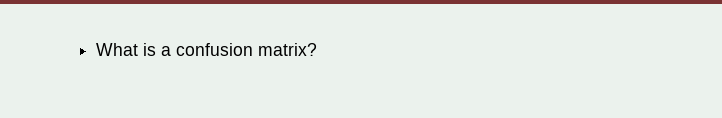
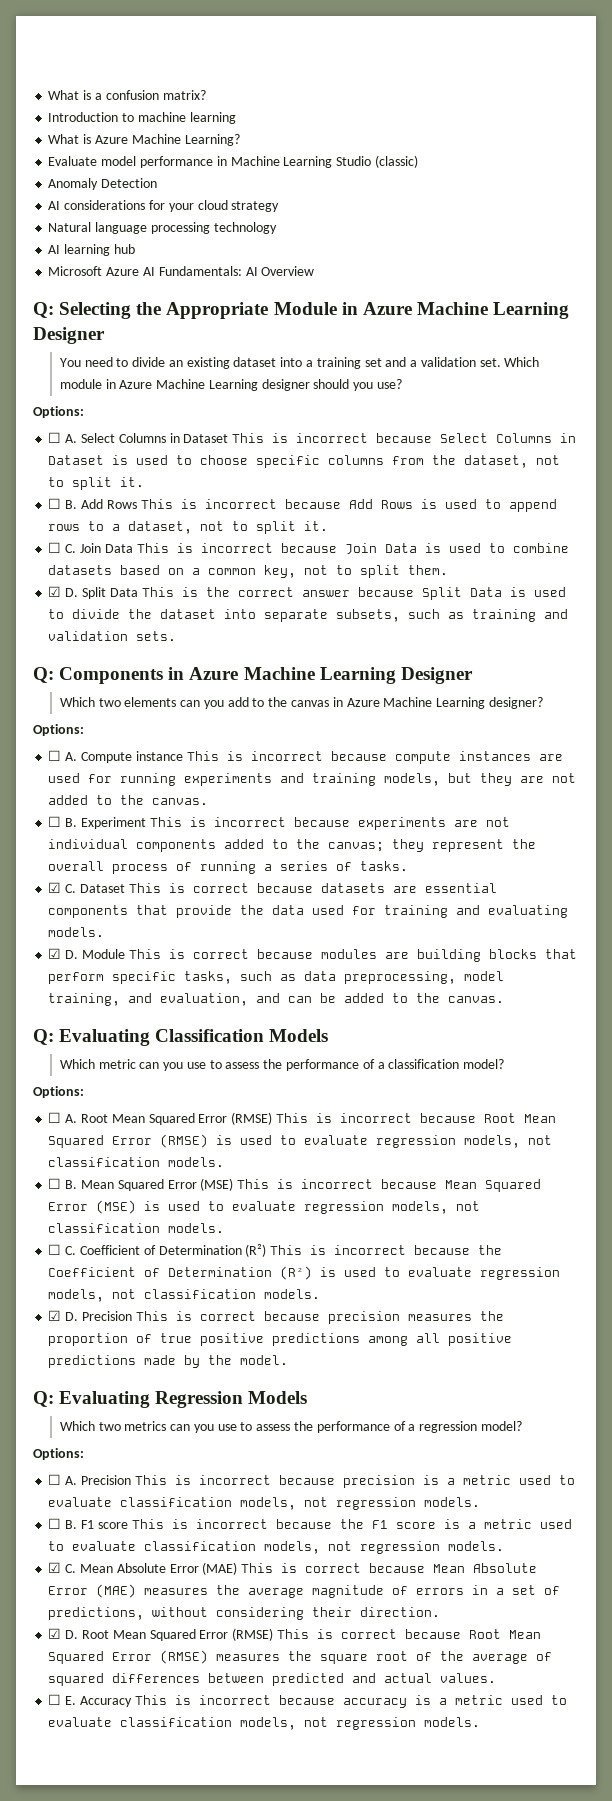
(318, 49) none -> [48,112,236,124] [48,134,240,146] [48,155,418,168] [48,178,158,190] [48,200,280,212] [48,222,277,234] [48,244,135,256] [48,266,315,276] [33,302,570,319] [33,327,105,344] [59,357,540,369] [59,379,403,391] [33,406,84,418] [48,432,577,443] [48,455,561,468] [48,477,145,490] [48,498,557,512] [48,521,329,534] [48,542,569,554] [48,565,449,578] [48,586,566,600] [48,609,569,622] [48,631,177,641] [33,667,473,684] [59,697,543,709] [33,724,84,736] [48,750,563,764] [48,773,577,786] [48,795,209,805] [48,816,510,830] [48,839,537,852] [48,861,409,874] [48,882,497,893] [48,905,569,918] [48,927,105,937] [48,948,577,962] [48,971,505,984] [48,993,505,1006] [33,1029,329,1046] [59,1059,505,1071] [33,1086,84,1098] [48,1112,556,1125] [48,1134,553,1148] [48,1157,225,1167] [48,1178,542,1192] [48,1200,481,1214] [48,1223,225,1233] [48,1244,503,1257] [48,1266,561,1280] [48,1289,321,1302] [48,1310,504,1324] [48,1333,513,1346] [48,1355,289,1368] [33,1391,308,1408] [59,1421,522,1433] [33,1448,84,1460] [48,1474,575,1488] [48,1497,481,1510] [48,1518,572,1529] [48,1541,505,1554] [48,1562,538,1575] [48,1584,561,1598] [48,1607,441,1620] [48,1628,541,1641] [48,1650,553,1664] [48,1673,497,1686] [48,1694,567,1708] [48,1717,481,1730] // Introduction to machine learning // What is Azure Machine Learning? // Evaluate model performance in Machine Learning Studio (classic) // Anomaly Detection // AI considerations for your cloud strategy // Natural language processing technology // AI learning hub // Microsoft Azure AI Fundamentals: AI Overview // Q: Selecting the Appropriate Module in Azure Machine Learning Designer // You need to divide an existing dataset into a training set and a validation set. Which module in Azure Machine Learning designer should you use? // Options: // ☐ A. Select Columns in Dataset This is incorrect because Select Columns in Dataset is used to choose specific columns from the dataset, not to split it. // ☐ B. Add Rows This is incorrect because Add Rows is used to append rows to a dataset, not to split it. // ☐ C. Join Data This is incorrect because Join Data is used to combine datasets based on a common key, not to split them. // ☑ D. Split Data This is the correct answer because Split Data is used to divide the dataset into separate subsets, such as training and validation sets. // Q: Components in Azure Machine Learning Designer // Which two elements can you add to the canvas in Azure Machine Learning designer? // Options: // ☐ A. Compute instance This is incorrect because compute instances are used for running experiments and training models, but they are not added to the canvas. // ☐ B. Experiment This is incorrect because experiments are not individual components added to the canvas; they represent the overall process of running a series of tasks. // ☑ C. Dataset This is correct because datasets are essential components that provide the data used for training and evaluating models. // ☑ D. Module This is correct because modules are building blocks that perform specific tasks, such as data preprocessing, model training, and evaluation, and can be added to the canvas. // Q: Evaluating Classification Models // Which metric can you use to assess the performance of a classification model? // Options: // ☐ A. Root Mean Squared Error (RMSE) This is incorrect because Root Mean Squared Error (RMSE) is used to evaluate regression models, not classification models. // ☐ B. Mean Squared Error (MSE) This is incorrect because Mean Squared Error (MSE) is used to evaluate regression models, not classification models. // ☐ C. Coefficient of Determination (R²) This is incorrect because the Coefficient of Determination (R²) is used to evaluate regression models, not classification models. // ☑ D. Precision This is correct because precision measures the proportion of true positive predictions among all positive predictions made by the model. // Q: Evaluating Regression Models // Which two metrics can you use to assess the performance of a regression model? // Options: // ☐ A. Precision This is incorrect because precision is a metric used to evaluate classification models, not regression models. // ☐ B. F1 score This is incorrect because the F1 score is a metric used to evaluate classification models, not regression models. // ☑ C. Mean Absolute Error (MAE) This is correct because Mean Absolute Error (MAE) measures the average magnitude of errors in a set of predictions, without considering their direction. // ☑ D. Root Mean Squared Error (RMSE) This is correct because Root Mean Squared Error (RMSE) measures the square root of the average of squared differences between predicted and actual values. // ☐ E. Accuracy This is incorrect because accuracy is a metric used to evaluate classification models, not regression models.

